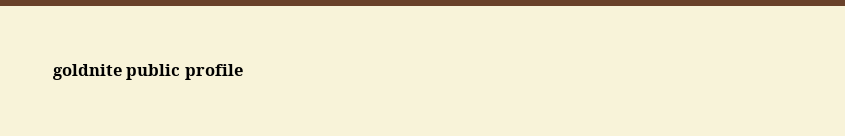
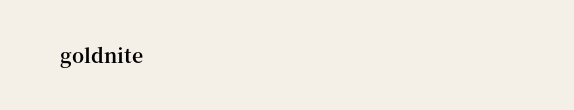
[126,64,243,80] public profile -> (143, 57) none

